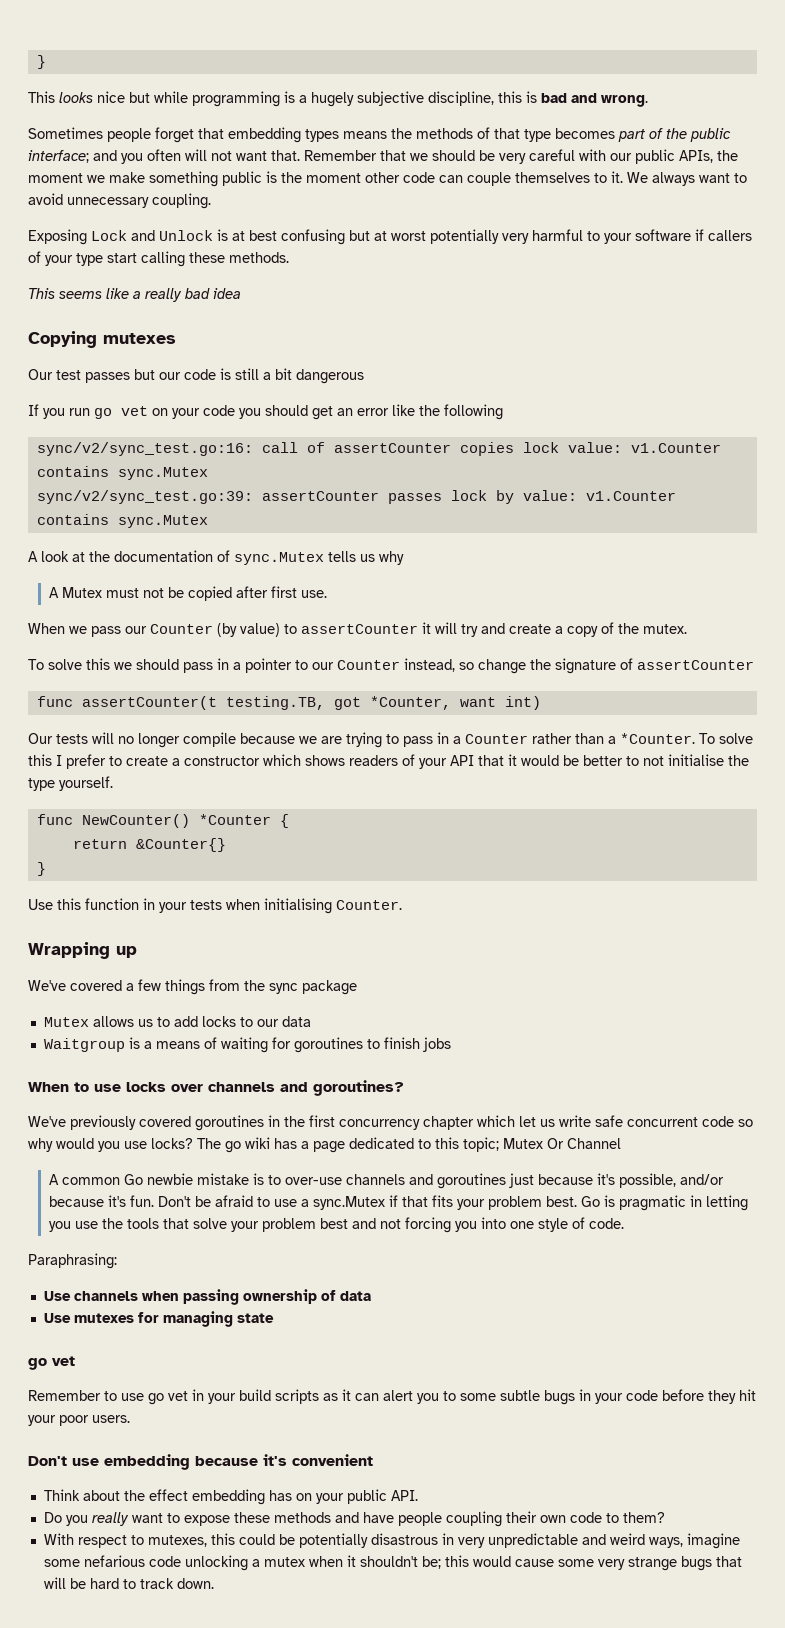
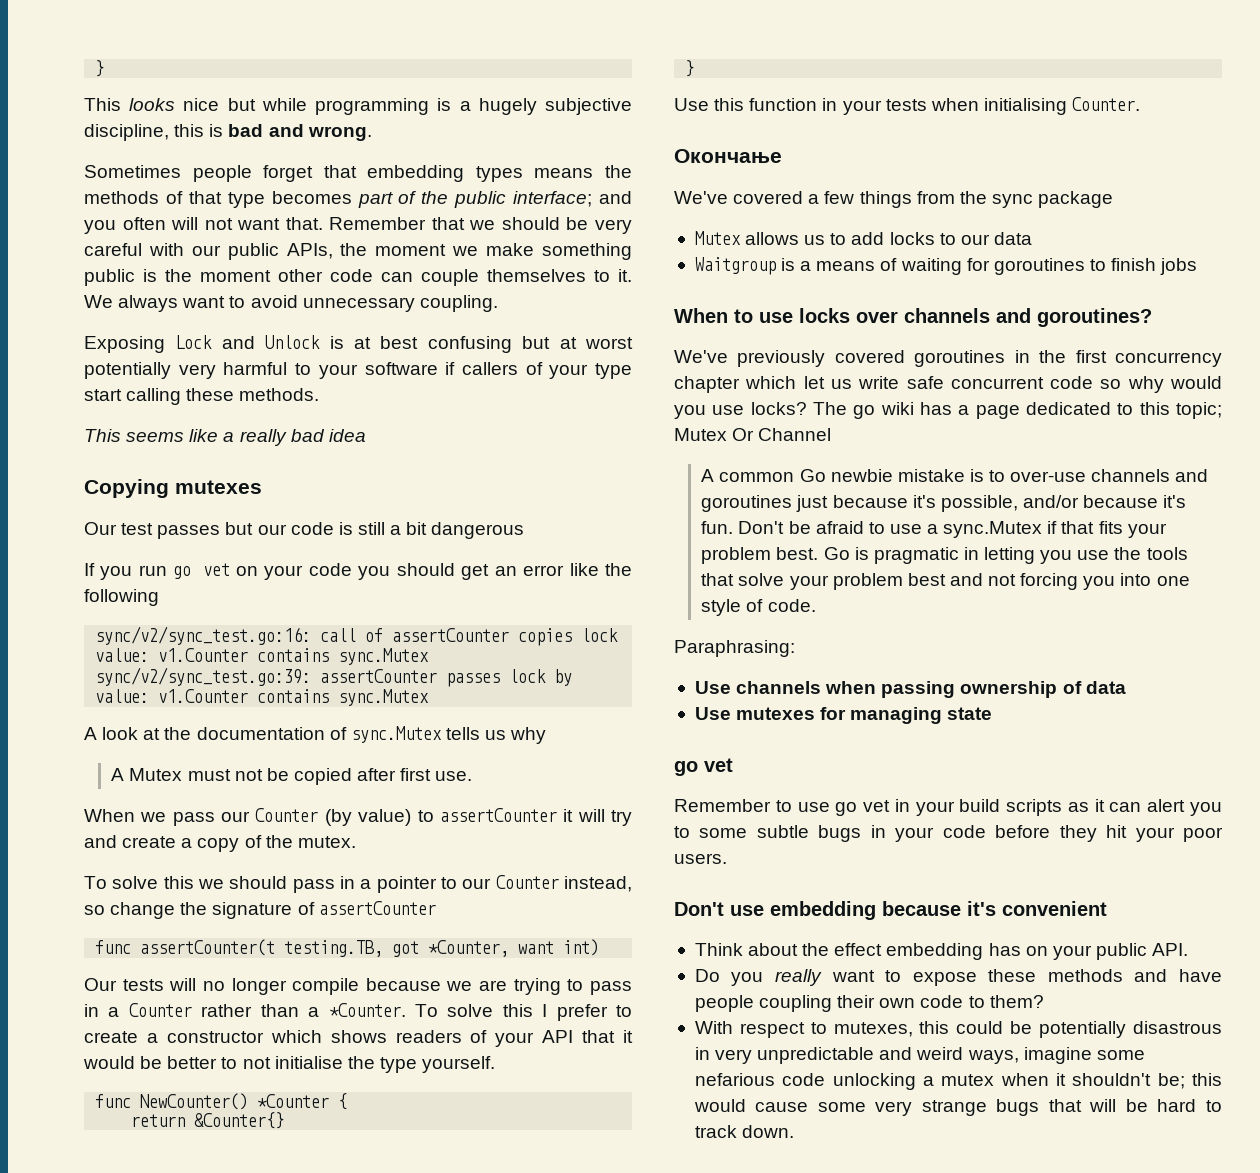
[28,942,137,959] Wrapping up -> [674,149,782,163] Окончање

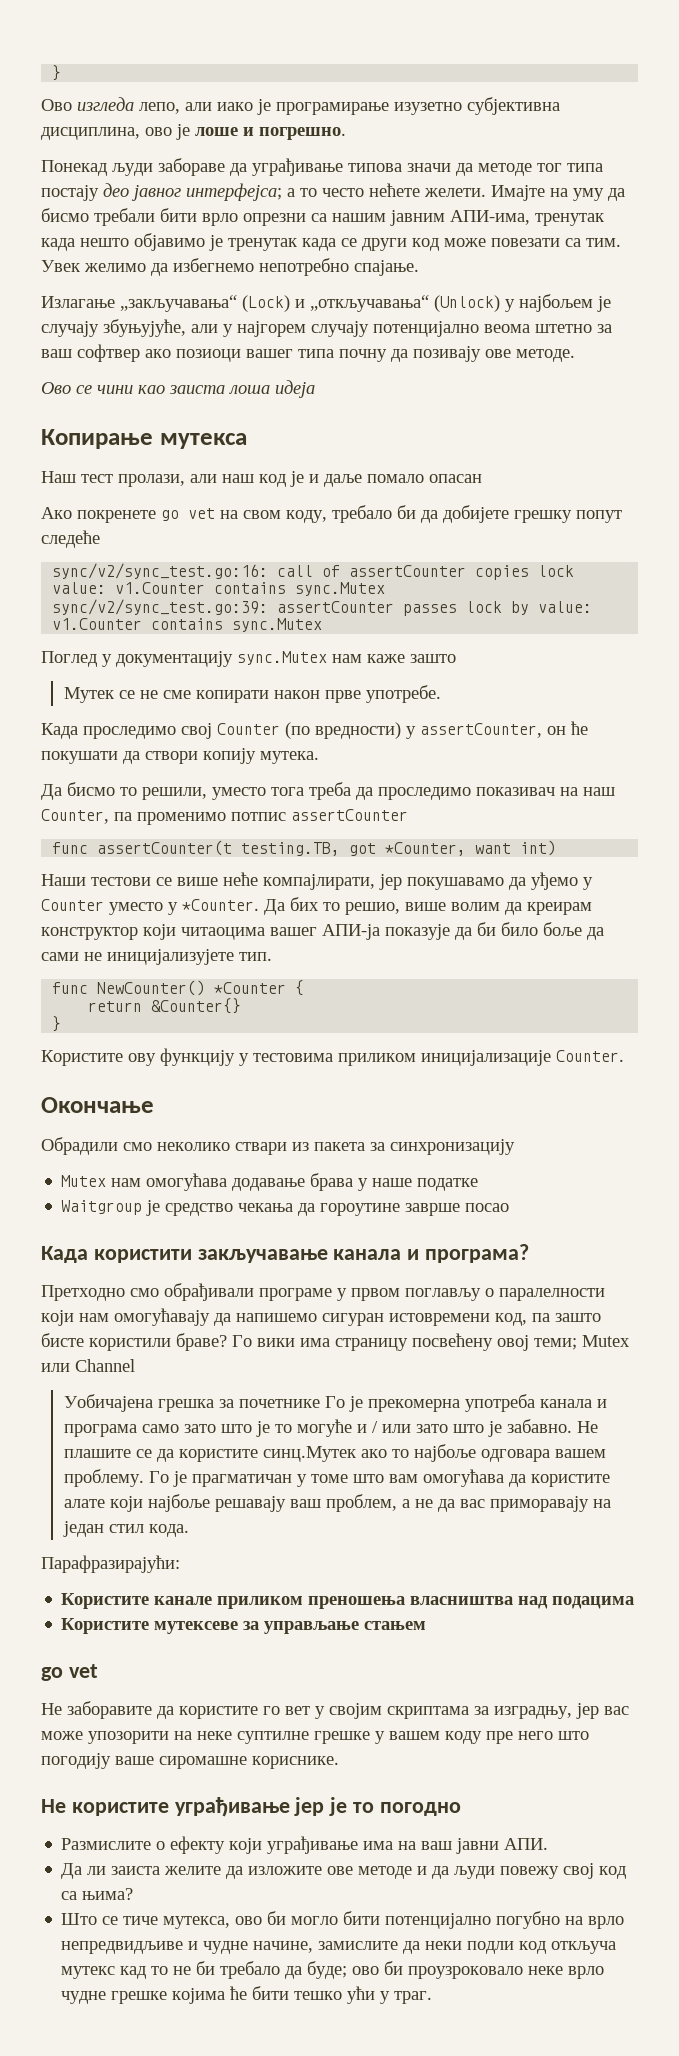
[95,60,105,77] [84,98,632,115] [84,124,372,141] [84,165,632,182] [84,191,632,208] [84,217,632,234] [84,243,633,260] [84,269,632,286] [84,295,498,312] [84,335,633,353] [84,362,632,379] [84,388,320,405] [84,429,366,446] [84,479,262,498] [84,522,525,539] [84,563,632,580] [84,589,159,606] } // This looks nice but while programming is a hugely subjective discipline, this is bad and wrong. // Sometimes people forget that embedding types means the methods of that type becomes part of the public interface; and you often will not want that. Remember that we should be very careful with our public APIs, the moment we make something public is the moment other code can couple themselves to it. We always want to avoid unnecessary coupling. // Exposing Lock and Unlock is at best confusing but at worst potentially very harmful to your software if callers of your type start calling these methods. // This seems like a really bad idea // Copying mutexes // Our test passes but our code is still a bit dangerous // If you run go vet on your code you should get an error like the following -> [52,65,62,81] [41,97,560,115] [41,124,346,140] [41,158,603,176] [41,183,625,201] [41,208,604,226] [41,233,621,251] [41,258,419,276] [41,294,611,312] [41,319,612,337] [41,344,575,362] [41,380,315,398] [41,429,247,449] [41,471,482,487] [41,505,622,523] [41,530,100,548] } // Ово изгледа лепо, али иако је програмирање изузетно субјективна дисциплина, ово је лоше и погрешно. // Понекад људи забораве да уграђивање типова значи да методе тог типа постају део јавног интерфејса; а то често нећете желети. Имајте на уму да бисмо требали бити врло опрезни са нашим јавним АПИ-има, тренутак када нешто објавимо је тренутак када се други код може повезати са тим. Увек желимо да избегнемо непотребно спајање. // Излагање „закључавања“ (Lock) и „откључавања“ (Unlock) у најбољем је случају збуњујуће, али у најгорем случају потенцијално веома штетно за ваш софтвер ако позиоци вашег типа почну да позивају ове методе. // Ово се чини као заиста лоша идеја // Копирање мутекса // Наш тест пролази, али наш код је и даље помало опасан // Ако покренете go vet на свом коду, требало би да добијете грешку попут следеће
[84,726,547,744] [111,768,473,785] [84,808,632,826] [84,835,356,852] [84,875,632,893] [84,902,315,919] A look at the documentation of sync.Mutex tells us why // A Mutex must not be copied after first use. // When we pass our Counter (by value) to assertCounter it will try and create a copy of the mutex. // To solve this we should pass in a pointer to our Counter instead, so change the signature of -> [41,651,456,667] [63,685,441,703] [41,721,588,739] [41,748,319,764] [41,782,615,800] [41,809,286,825] Поглед у документацију sync.Mutex нам каже зашто // Мутек се не сме копирати након прве употребе. // Када проследимо свој Counter (по вредности) у assertCounter, он ће покушати да створи копију мутека. // Да бисмо то решили, уместо тога треба да проследимо показивач на наш Counter, па променимо потпис
[84,978,632,995] [84,1003,633,1021] [84,1030,633,1047] [83,1056,496,1073] Our tests will no longer compile because we are trying to pass in a Counter rather than a *Counter. To solve this I prefer to create a constructor which shows readers of your API that it would be better to not initialise the type yourself. -> [41,872,593,890] [41,897,592,915] [41,922,604,940] [41,949,272,965] Наши тестови се више неће компајлирати, јер покушавамо да уђемо у Counter уместо у *Counter. Да бих то решио, више волим да креирам конструктор који читаоцима вашег АПИ-ја показује да би било боље да сами не иницијализујете тип.
[674,97,1141,115] [674,149,782,163] [674,191,1114,208] [694,231,1032,245] [694,257,1198,275] [674,308,1152,327] [674,350,1222,367] [674,376,1222,393] [674,402,1222,419] [674,428,832,441] [701,469,1209,482] [701,495,1187,512] [701,521,1167,538] [701,547,1188,564] [701,573,1190,590] [701,599,816,616] [674,640,795,657] [694,681,1126,698] [694,707,993,724] [674,758,733,776] [674,799,1222,816] [674,825,1223,842] [674,853,727,864] [674,901,1107,920] [694,943,1189,960] [694,969,1222,986] [694,995,1044,1012] [694,1021,1222,1038] [694,1047,1145,1064] [694,1073,1222,1090] [693,1099,1222,1116] [694,1125,795,1138] Use this function in your tests when initialising Counter. // Окончање // We've covered a few things from the sync package // Mutex allows us to add locks to our data // Waitgroup is a means of waiting for goroutines to finish jobs // When to use locks over channels and goroutines? // We've previously covered goroutines in the first concurrency chapter which let us write safe concurrent code so why would you use locks? The go wiki has a page dedicated to this topic; Mutex Or Channel // A common Go newbie mistake is to over-use channels and goroutines just because it's possible, and/or because it's fun. Don't be afraid to use a sync.Mutex if that fits your problem best. Go is pragmatic in letting you use the tools that solve your problem best and not forcing you into one style of code. // Paraphrasing: // Use channels when passing ownership of data // Use mutexes for managing state // go vet // Remember to use go vet in your build scripts as it can alert you to some subtle bugs in your code before they hit your poor users. // Don't use embedding because it's convenient // Think about the effect embedding has on your public API. // Do you really want to expose these methods and have people coupling their own code to them? // With respect to mutexes, this could be potentially disastrous in very unpredictable and weird ways, imagine some nefarious code unlocking a mutex when it shouldn't be; this would cause some very strange bugs that will be hard to track down. -> [41,1048,624,1066] [41,1097,154,1113] [41,1137,515,1155] [61,1173,479,1191] [61,1200,510,1216] [41,1244,530,1263] [41,1283,605,1301] [41,1308,601,1326] [41,1333,630,1351] [41,1359,135,1372] [63,1394,607,1412] [63,1419,598,1437] [63,1444,606,1462] [63,1469,610,1487] [63,1494,611,1512] [62,1521,189,1537] [41,1555,180,1573] [61,1593,635,1609] [61,1618,427,1634] [41,1664,98,1681] [41,1701,629,1719] [41,1731,589,1744] [41,1753,339,1769] [41,1797,461,1817] [61,1836,549,1854] [61,1863,627,1879] [61,1888,134,1900] [61,1911,625,1929] [61,1941,617,1954] [61,1961,605,1979] [61,1986,433,2004] Користите ову функцију у тестовима приликом иницијализације Counter. // Окончање // Обрадили смо неколико ствари из пакета за синхронизацију // Mutex нам омогућава додавање брава у наше податке // Waitgroup је средство чекања да гороутине заврше посао // Када користити закључавање канала и програма? // Претходно смо обрађивали програме у првом поглављу о паралелности који нам омогућавају да напишемо сигуран истовремени код, па зашто бисте користили браве? Го вики има страницу посвећену овој теми; Mutex или Channel // Уобичајена грешка за почетнике Го је прекомерна употреба канала и програма само зато што је то могуће и / или зато што је забавно. Не плашите се да користите синц.Мутек ако то најбоље одговара вашем проблему. Го је прагматичан у томе што вам омогућава да користите алате који најбоље решавају ваш проблем, а не да вас приморавају на један стил кода. // Парафразирајући: // Користите канале приликом преношења власништва над подацима // Користите мутексеве за управљање стањем // go vet // Не заборавите да користите го вет у својим скриптама за изградњу, јер вас може упозорити на неке суптилне грешке у вашем коду пре него што погодију ваше сиромашне кориснике. // Не користите уграђивање јер је то погодно // Размислите о ефекту који уграђивање има на ваш јавни АПИ. // Да ли заиста желите да изложите ове методе и да људи повежу свој код са њима? // Што се тиче мутекса, ово би могло бити потенцијално погубно на врло непредвидљиве и чудне начине, замислите да неки подли код откључа мутекс кад то не би требало да буде; ово би проузроковало неке врло чудне грешке којима ће бити тешко ући у траг.

